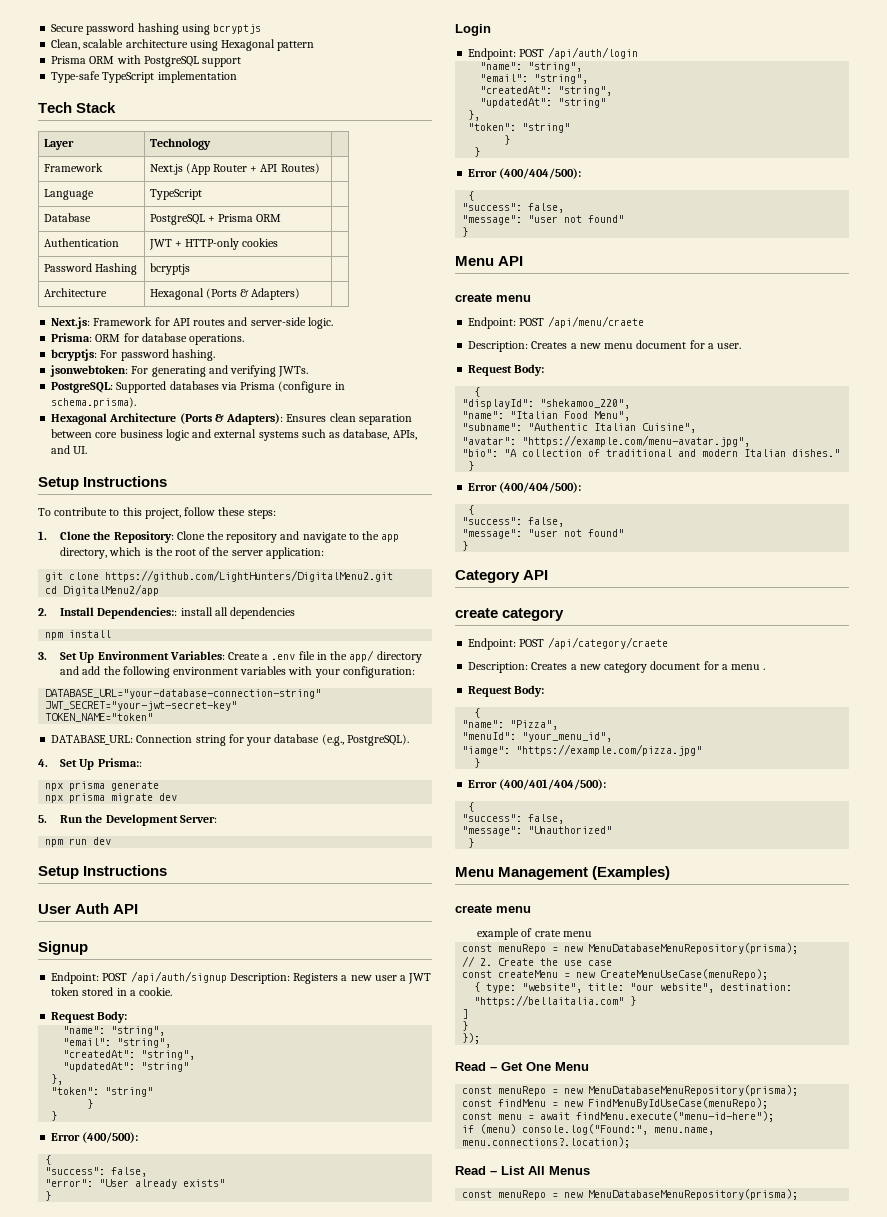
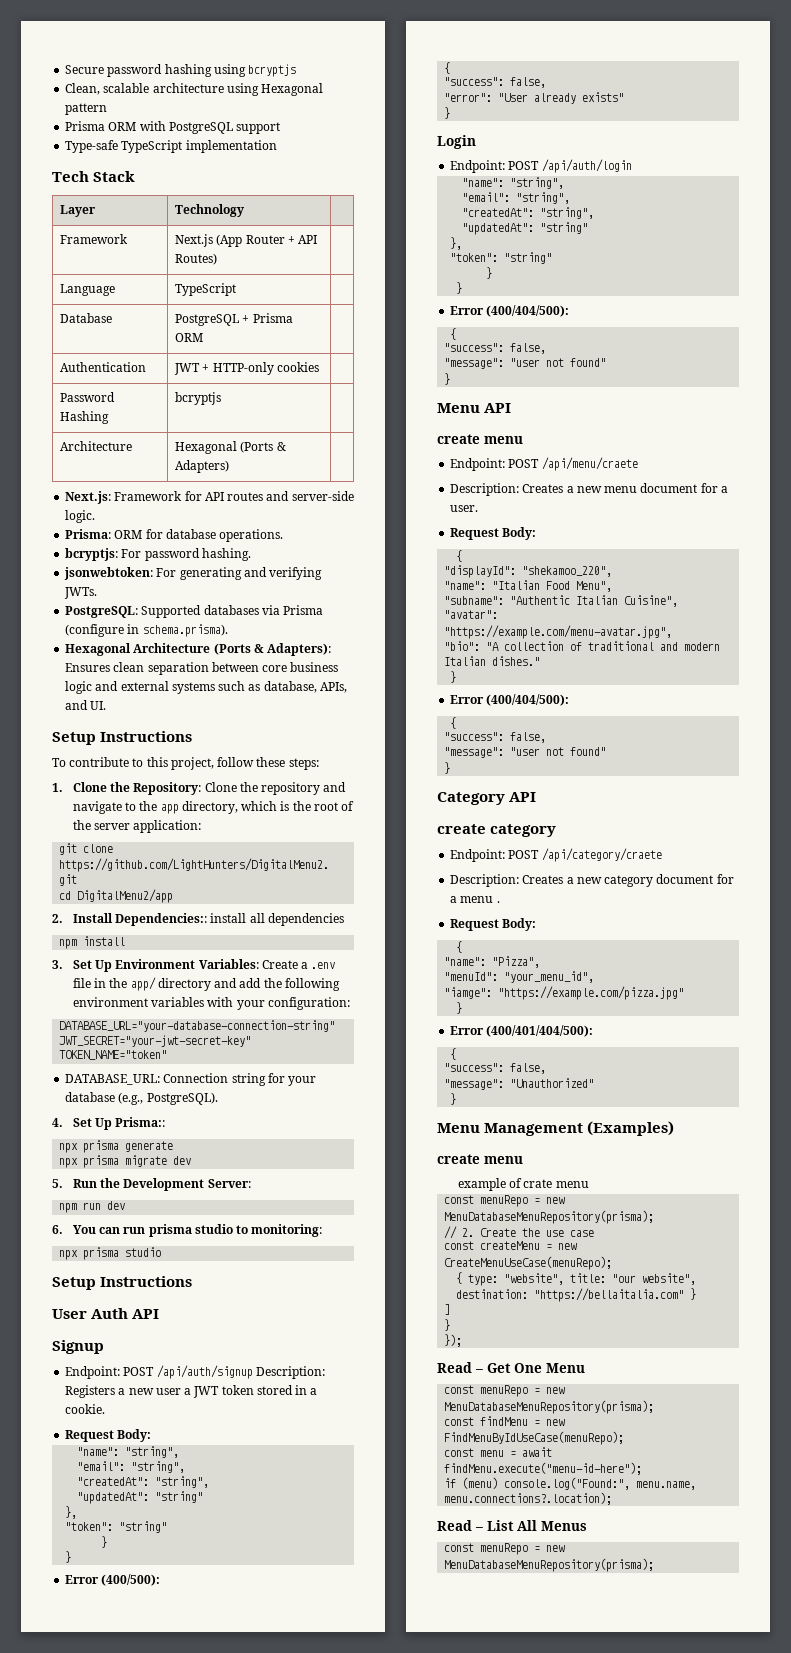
(112, 841) none -> [52,1224,323,1237] [59,1247,162,1260] // 6. You can run prisma studio to monitoring: // npx prisma studio

